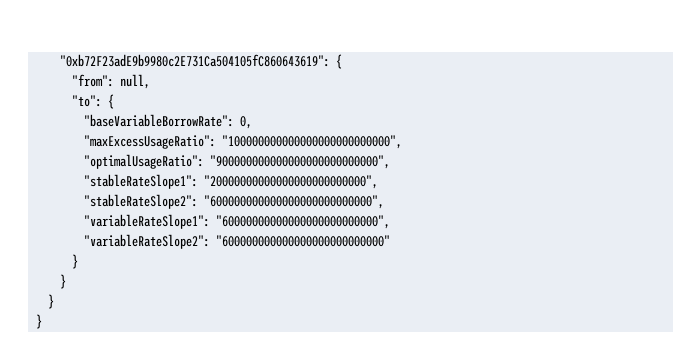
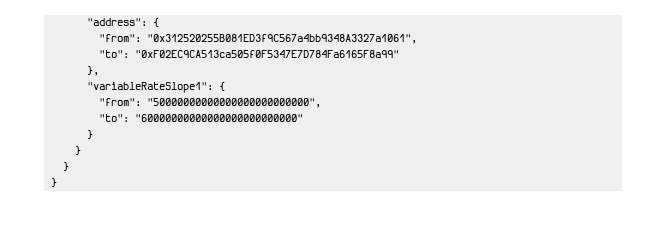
[60,54,343,69] [72,74,151,89] [72,94,115,109] [84,114,253,129] [84,135,403,149] [84,154,391,169] [84,174,379,189] [84,194,385,209] [84,214,391,229] [84,234,391,249] "0xb72F23adE9b9980c2E731Ca504105fC860643619": { // "from": null, // "to": { // "baseVariableBorrowRate": 0, // "maxExcessUsageRatio": "100000000000000000000000000", // "optimalUsageRatio": "900000000000000000000000000", // "stableRateSlope1": "20000000000000000000000000", // "stableRateSlope2": "600000000000000000000000000", // "variableRateSlope1": "60000000000000000000000000", // "variableRateSlope2": "600000000000000000000000000" -> [87,18,160,27] [99,34,418,44] [99,50,400,58] [87,66,100,76] [87,82,226,93] [99,98,322,108] [99,114,304,122] "address": { // "from": "0x312520255B081ED3f9C567a4bb9348A3327a1061", // "to": "0xF02EC9CA513ca505f0F5347E7D784Fa6165F8a99" // }, // "variableRateSlope1": { // "from": "50000000000000000000000000", // "to": "60000000000000000000000000"

